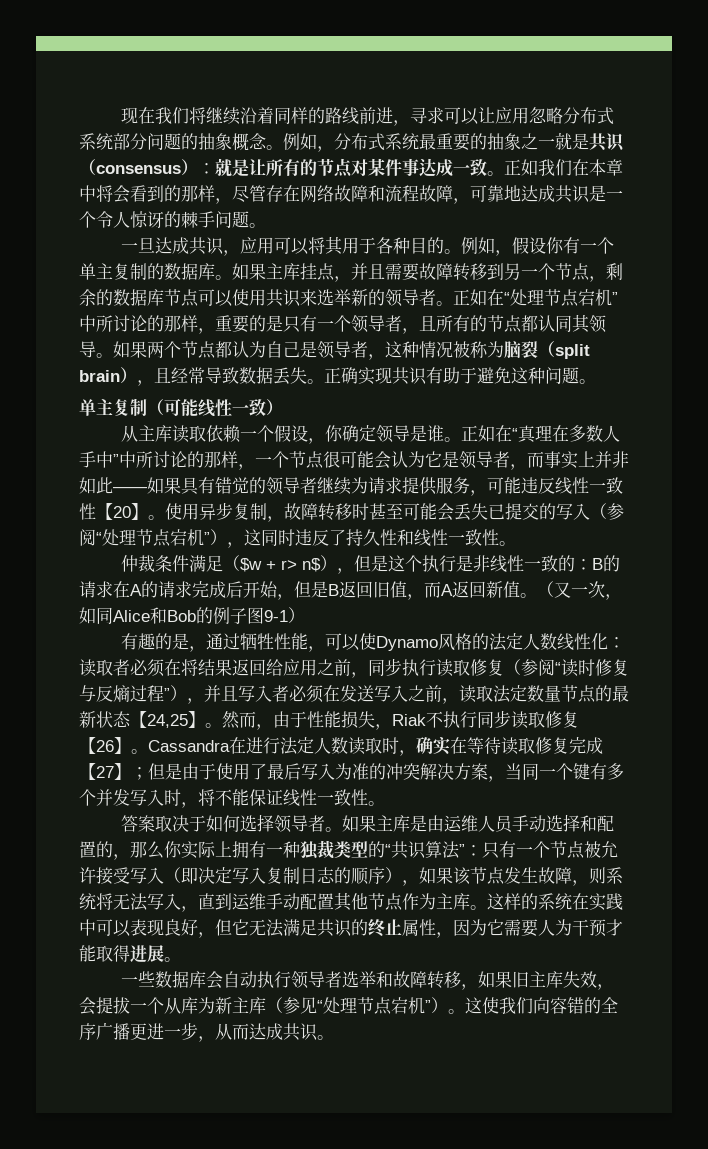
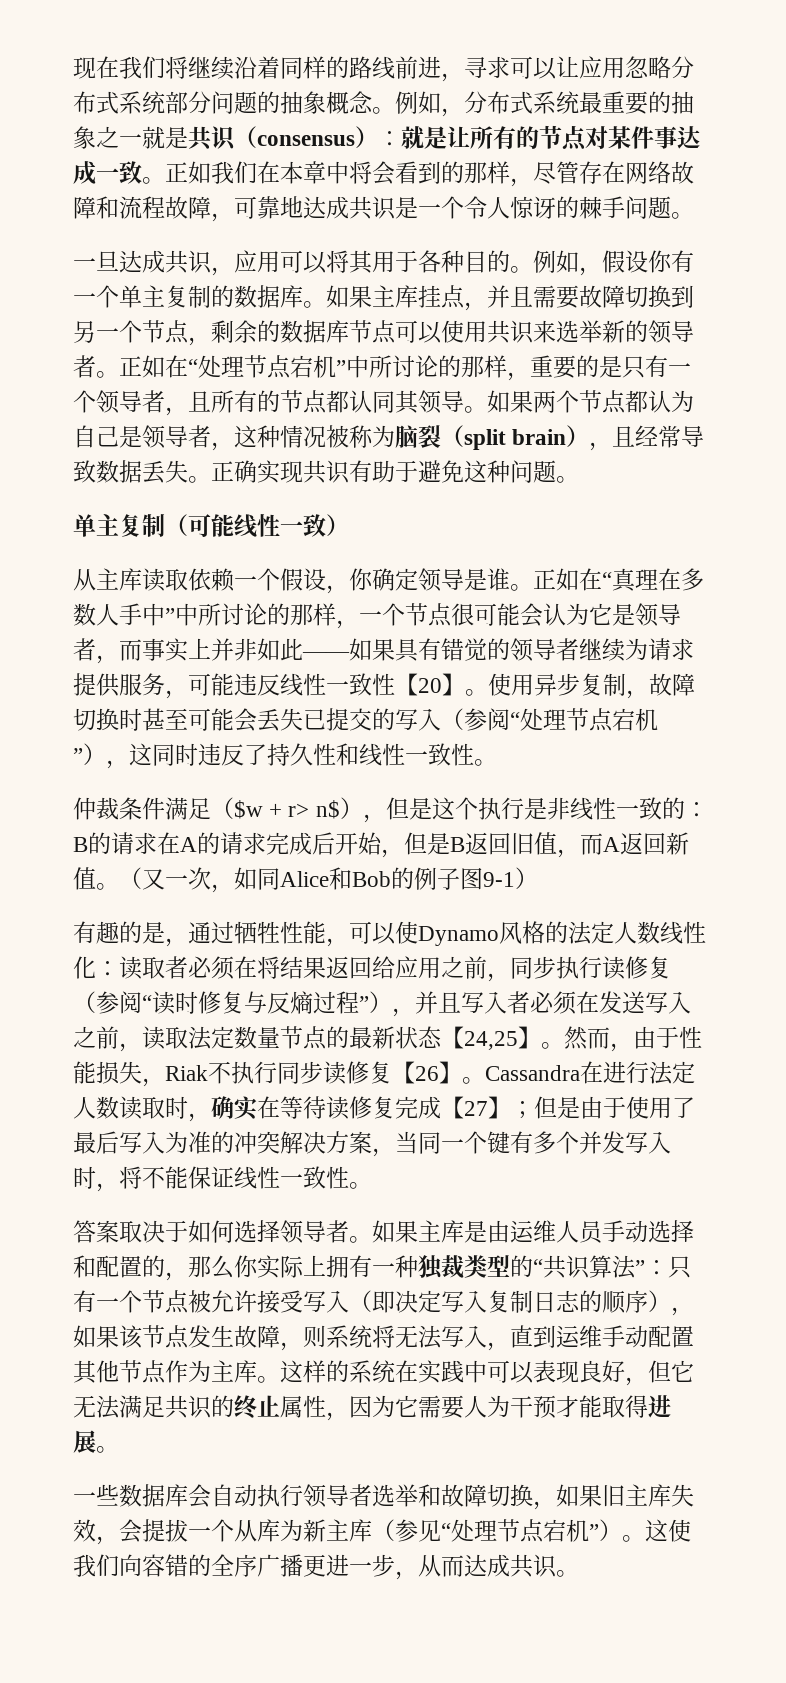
[453,263,487,281] 转移 -> [625,285,671,308] 切换
[318,503,352,521] 转移 -> [73,708,119,731] 切换
[453,659,470,676] 取 -> (625, 968) none
[528,711,545,728] 取 -> (346, 1073) none
[518,737,535,754] 取 -> (349, 1108) none
[426,971,461,989] 转移 -> [487,1484,533,1507] 切换

